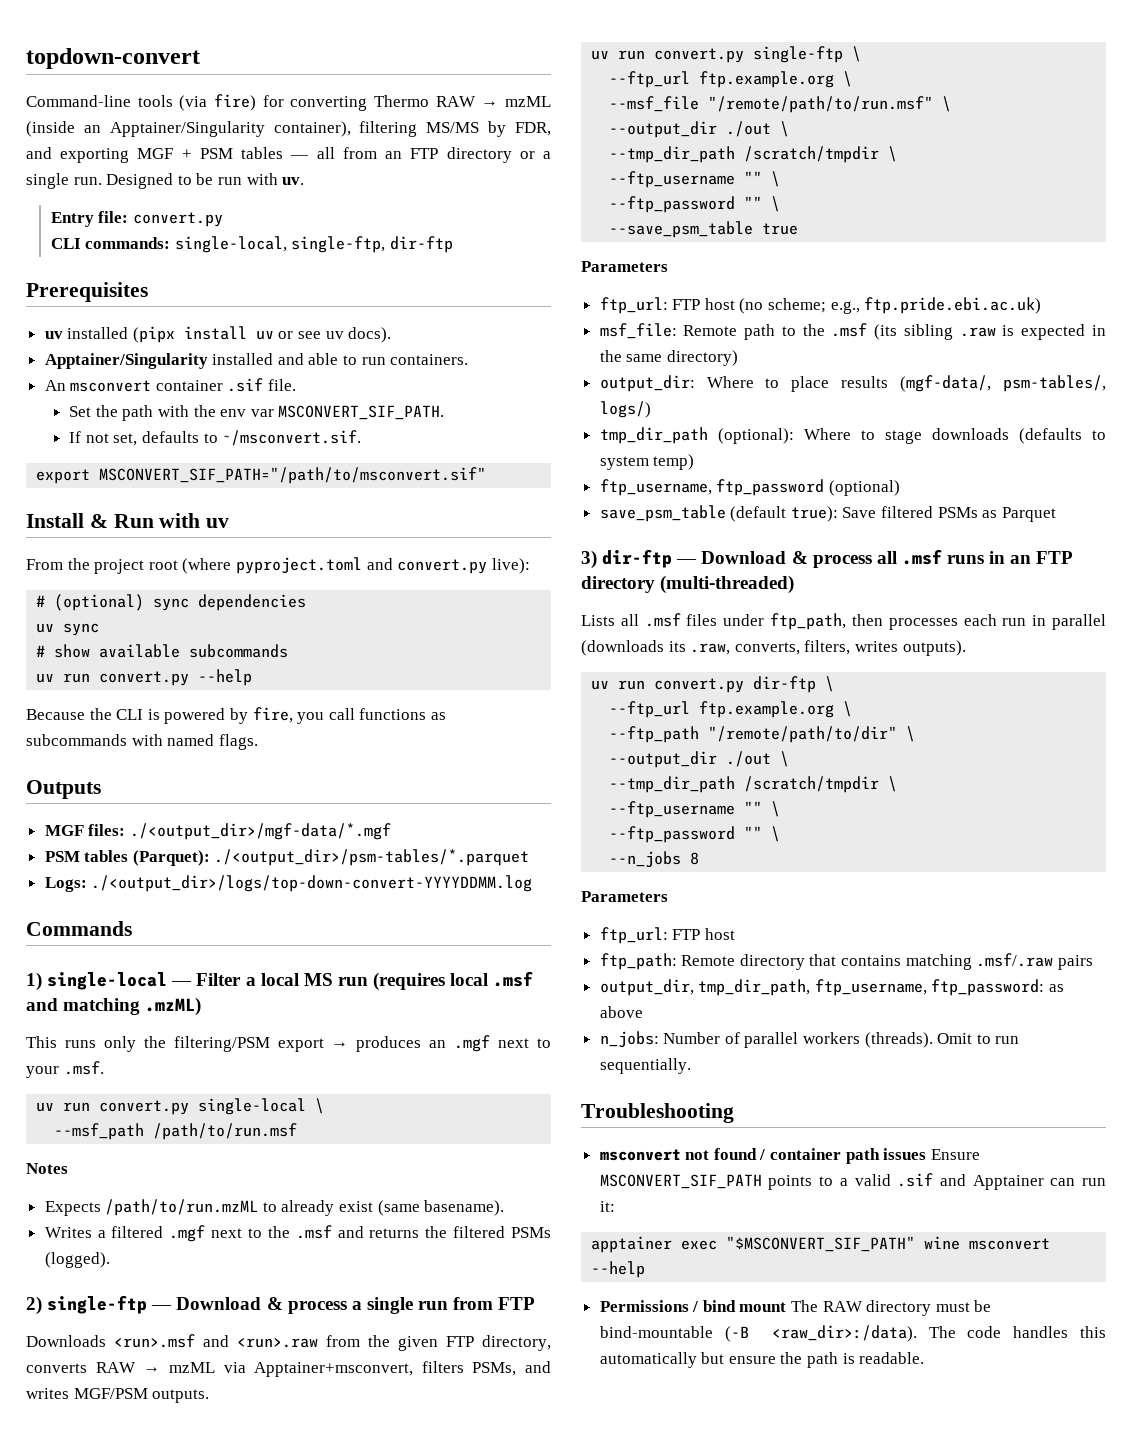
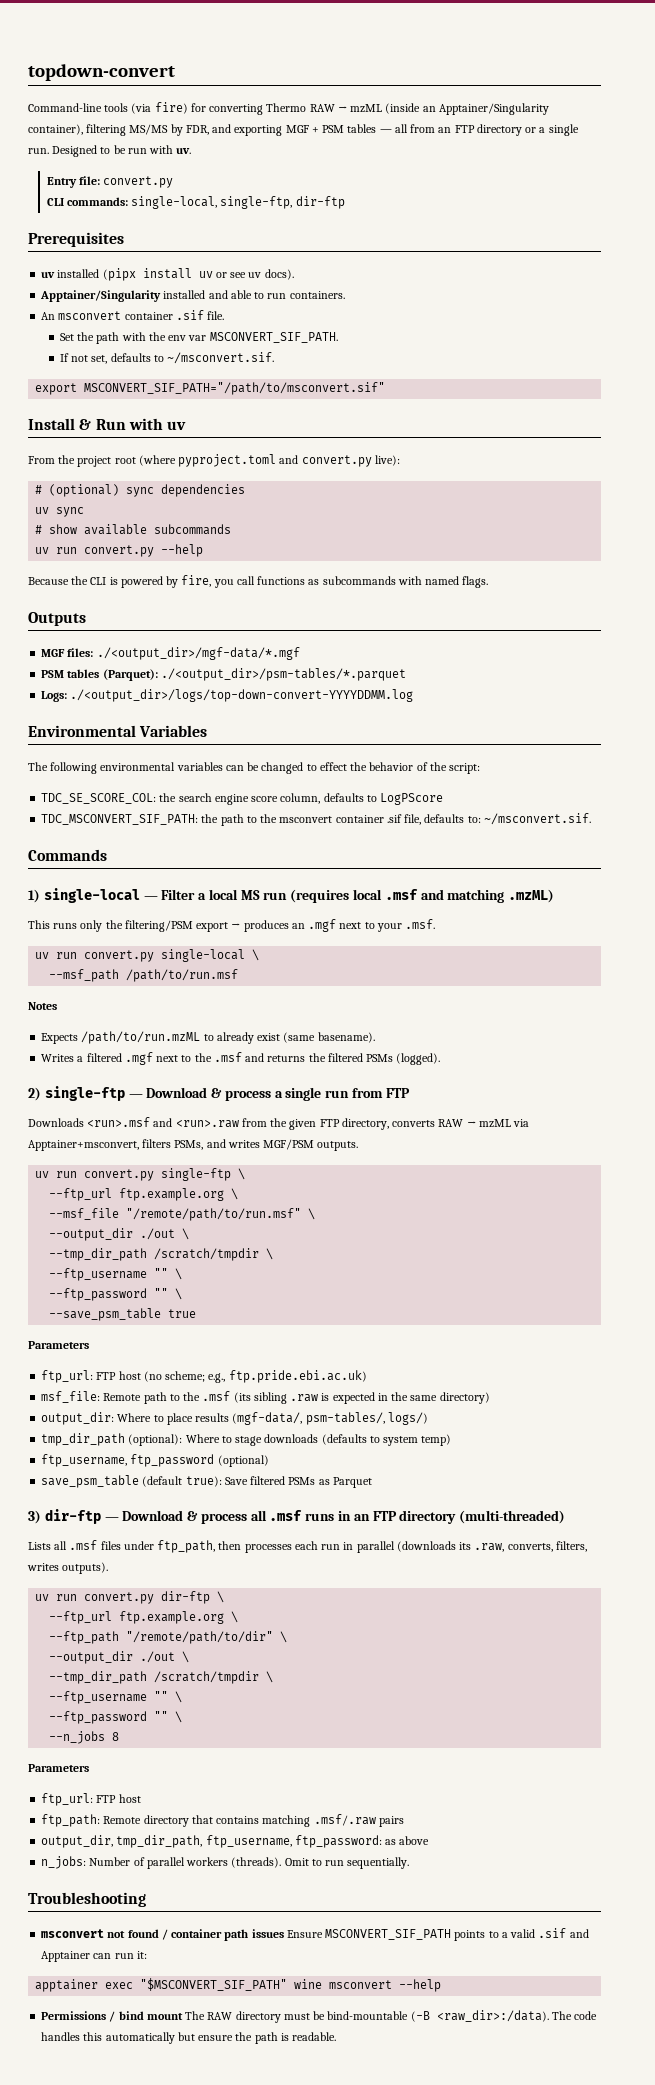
(533, 883) none -> [28,725,208,737] [28,762,481,774] [41,793,444,805] [41,813,591,826] // Environmental Variables // The following environmental variables can be changed to effect the behavior of the script: // TDC_SE_SCORE_COL: the search engine score column, defaults to LogPScore // TDC_MSCONVERT_SIF_PATH: the path to the msconvert container .sif file, defaults to: ~/msconvert.sif.

